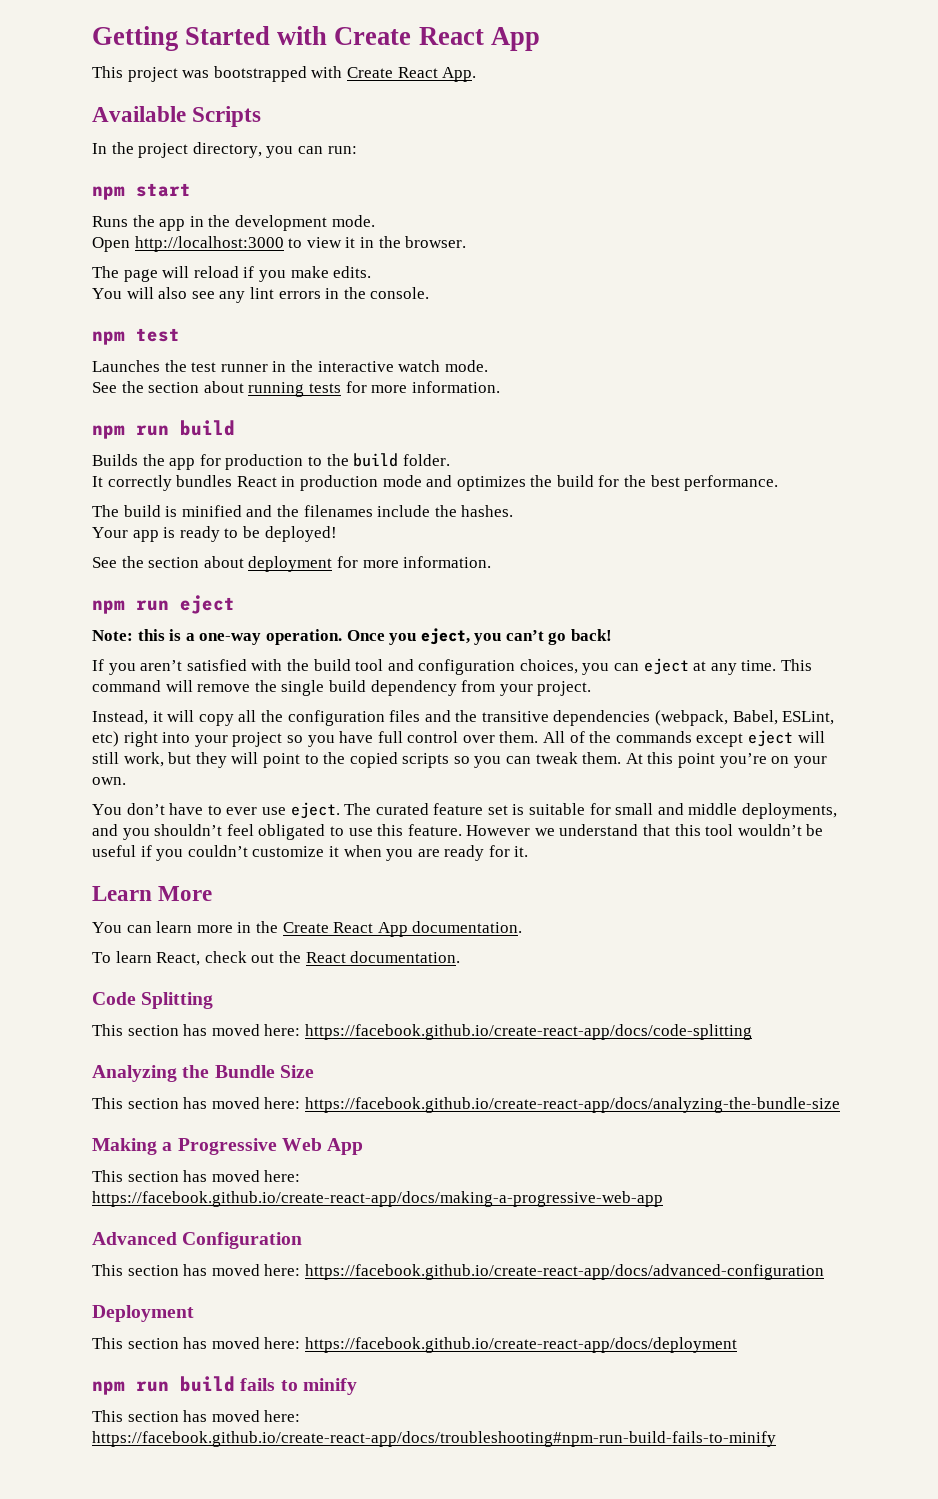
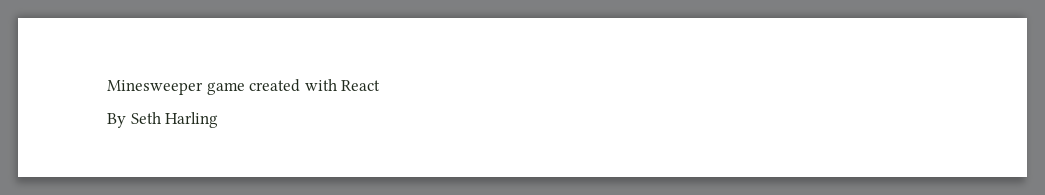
[92,26,540,51] [92,66,477,82] [92,106,262,127] [92,142,357,158] [92,183,191,200] [92,215,375,231] [92,236,467,252] [92,266,372,282] [92,287,430,303] [92,328,180,345] [92,360,488,372] [92,381,500,397] [92,420,235,439] [92,453,450,470] [92,475,779,491] [92,505,514,517] [92,526,337,542] [92,556,492,572] [92,595,235,614] [92,628,613,645] [92,658,813,675] [92,680,592,696] [92,710,835,726] [92,730,825,747] [92,752,827,768] [92,777,126,785] [92,802,838,819] [92,824,824,840] [92,845,529,861] [92,886,213,901] [92,921,523,937] [92,951,461,966] [92,992,214,1009] [92,1024,752,1040] [92,1065,314,1082] [92,1097,840,1113] [92,1138,364,1155] [92,1170,301,1182] [92,1191,663,1207] [92,1232,303,1249] [92,1264,824,1280] [92,1305,194,1322] [92,1337,737,1353] [92,1376,357,1395] [92,1410,301,1422] [92,1431,776,1447] Getting Started with Create React App // This project was bootstrapped with Create React App. // Available Scripts // In the project directory, you can run: // npm start // Runs the app in the development mode. // Open http://localhost:3000 to view it in the browser. // The page will reload if you make edits. // You will also see any lint errors in the console. // npm test // Launches the test runner in the interactive watch mode. // See the section about running tests for more information. // npm run build // Builds the app for production to the build folder. // It correctly bundles React in production mode and optimizes the build for the best performance. // The build is minified and the filenames include the hashes. // Your app is ready to be deployed! // See the section about deployment for more information. // npm run eject // Note: this is a one-way operation. Once you eject, you can’t go back! // If you aren’t satisfied with the build tool and configuration choices, you can eject at any time. This command will remove the single build dependency from your project. // Instead, it will copy all the configuration files and the transitive dependencies (webpack, Babel, ESLint, etc) right into your project so you have full control over them. All of the commands except eject will still work, but they will point to the copied scripts so you can tweak them. At this point you’re on your own. // You don’t have to ever use eject. The curated feature set is suitable for small and middle deployments, and you shouldn’t feel obligated to use this feature. However we understand that this tool wouldn’t be useful if you couldn’t customize it when you are ready for it. // Learn More // You can learn more in the Create React App documentation. // To learn React, check out the React documentation. // Code Splitting // This section has moved here: https://facebook.github.io/create-react-app/docs/code-splitting // Analyzing the Bundle Size // This section has moved here: https://facebook.github.io/create-react-app/docs/analyzing-the-bundle-size // Making a Progressive Web App // This section has moved here: https://facebook.github.io/create-react-app/docs/making-a-progressive-web-app // Advanced Configuration // This section has moved here: https://facebook.github.io/create-react-app/docs/advanced-configuration // Deployment // This section has moved here: https://facebook.github.io/create-react-app/docs/deployment // npm run build fails to minify // This section has moved here: https://facebook.github.io/create-react-app/docs/troubleshooting#npm-run-build-fails-to-minify -> [107,79,381,95] [107,112,219,128] Minesweeper game created with React // By Seth Harling

